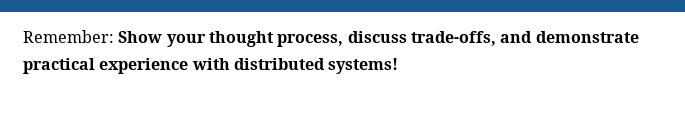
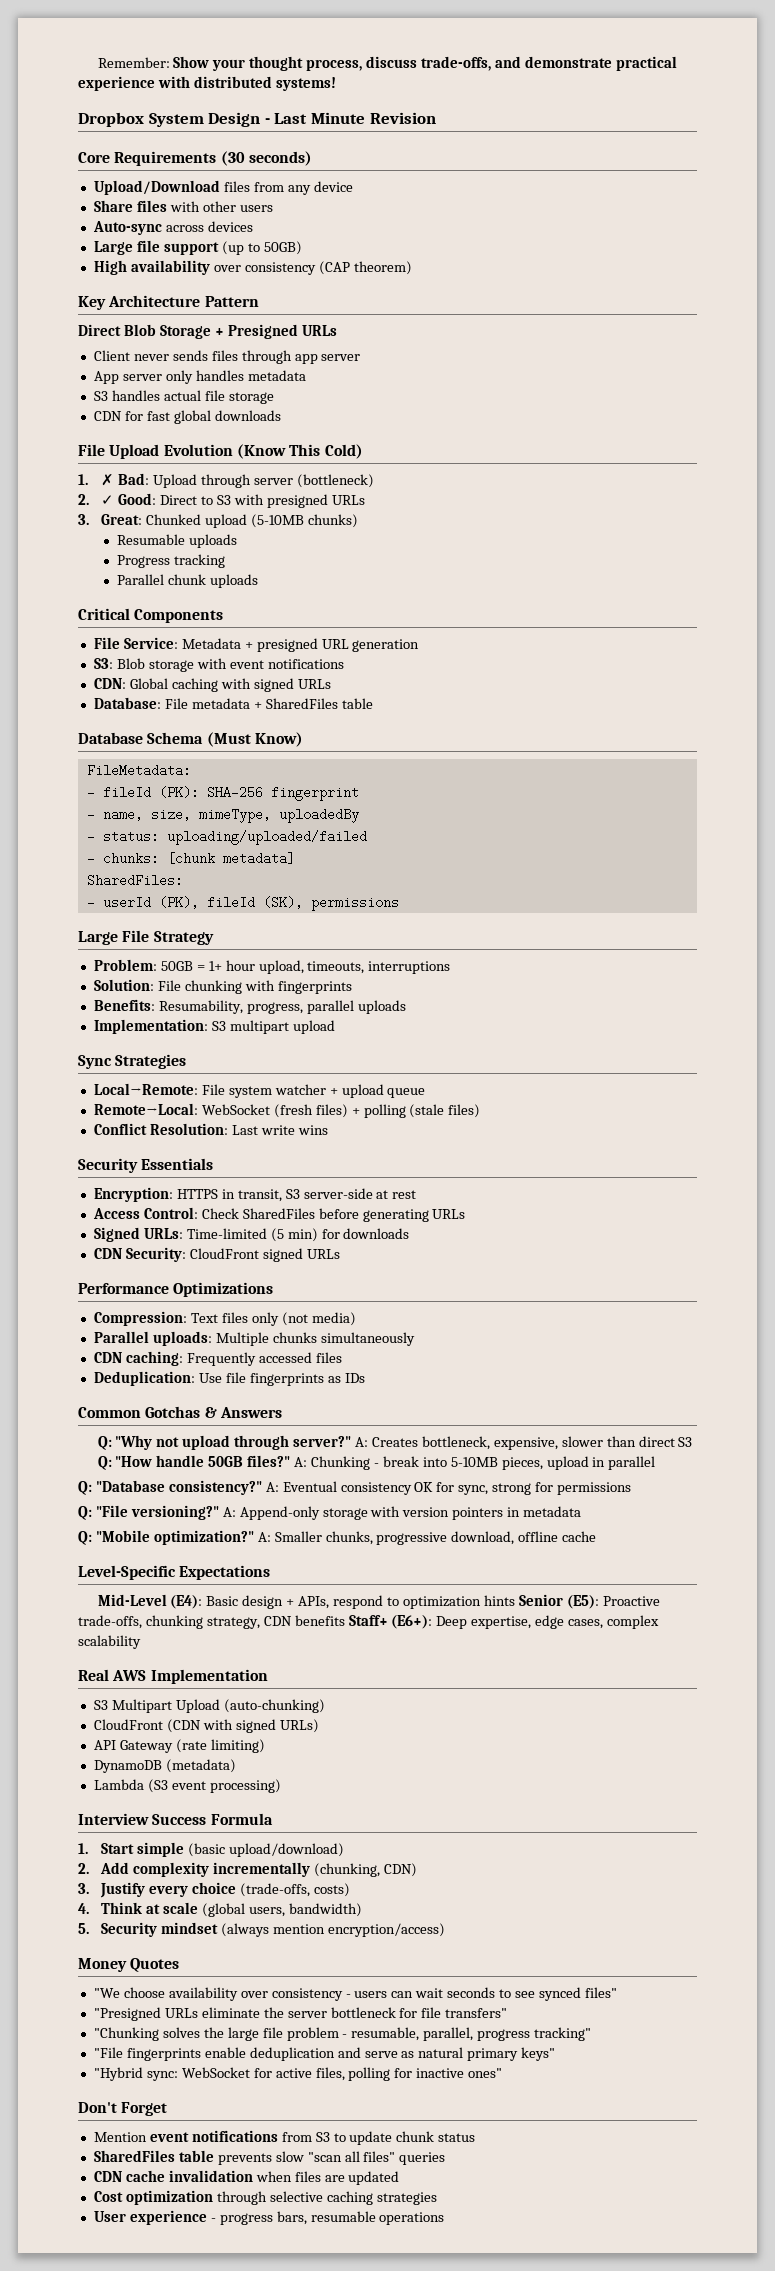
(399, 66) none -> [78,112,436,127] [78,151,312,166] [93,180,353,195] [93,200,273,212] [92,221,253,235] [93,240,302,255] [93,260,412,275] [78,295,259,310] [78,324,337,339] [93,350,361,364] [93,370,306,384] [93,390,274,404] [93,410,281,424] [78,444,363,459] [78,473,374,488] [78,493,365,508] [78,514,358,528] [117,534,238,548] [117,554,226,568] [117,574,259,588] [78,608,224,623] [93,637,420,652] [93,658,344,672] [93,678,331,692] [93,697,373,709] [78,732,303,747] [86,764,191,777] [86,786,359,801] [86,808,359,823] [86,830,367,845] [86,852,295,865] [86,874,183,887] [86,896,399,911] [78,930,214,945] [93,959,451,974] [93,979,352,994] [93,999,406,1014] [93,1019,335,1034] [78,1054,187,1069] [93,1083,426,1098] [93,1103,481,1118] [93,1123,328,1135] [78,1158,214,1173] [93,1187,417,1202] [92,1207,466,1222] [93,1227,410,1242] [93,1247,340,1262] [78,1282,274,1297] [93,1311,356,1326] [93,1331,415,1346] [93,1351,342,1366] [93,1371,365,1386] [78,1406,282,1418] [97,1435,693,1450] [97,1455,656,1470] [78,1480,632,1495] [78,1505,582,1520] [78,1530,597,1545] [78,1565,271,1580] [97,1594,660,1609] [78,1615,660,1629] [78,1635,141,1649] [78,1669,268,1684] [93,1699,325,1713] [93,1719,319,1733] [93,1739,265,1753] [93,1759,236,1773] [93,1779,281,1793] [78,1813,273,1825] [78,1842,345,1857] [78,1862,417,1877] [78,1882,350,1898] [78,1902,362,1917] [78,1922,445,1937] [78,1958,180,1972] [93,1987,617,2001] [93,2007,508,2021] [93,2027,592,2041] [93,2047,556,2061] [93,2067,503,2081] [78,2102,168,2116] [93,2130,476,2145] [93,2150,446,2165] [93,2170,400,2185] [93,2190,437,2205] [93,2210,445,2225] // Dropbox System Design - Last Minute Revision // Core Requirements (30 seconds) // Upload/Download files from any device // Share files with other users // Auto-sync across devices // Large file support (up to 50GB) // High availability over consistency (CAP theorem) // Key Architecture Pattern // Direct Blob Storage + Presigned URLs // Client never sends files through app server // App server only handles metadata // S3 handles actual file storage // CDN for fast global downloads // File Upload Evolution (Know This Cold) // 1. ✗ Bad: Upload through server (bottleneck) // 2. ✓ Good: Direct to S3 with presigned URLs // 3. Great: Chunked upload (5-10MB chunks) // Resumable uploads // Progress tracking // Parallel chunk uploads // Critical Components // File Service: Metadata + presigned URL generation // S3: Blob storage with event notifications // CDN: Global caching with signed URLs // Database: File metadata + SharedFiles table // Database Schema (Must Know) // FileMetadata: // - fileId (PK): SHA-256 fingerprint // - name, size, mimeType, uploadedBy // - status: uploading/uploaded/failed // - chunks: [chunk metadata] // SharedFiles: // - userId (PK), fileId (SK), permissions // Large File Strategy // Problem: 50GB = 1+ hour upload, timeouts, interruptions // Solution: File chunking with fingerprints // Benefits: Resumability, progress, parallel uploads // Implementation: S3 multipart upload // Sync Strategies // Local→Remote: File system watcher + upload queue // Remote→Local: WebSocket (fresh files) + polling (stale files) // Conflict Resolution: Last write wins // Security Essentials // Encryption: HTTPS in transit, S3 server-side at rest // Access Control: Check SharedFiles before generating URLs // Signed URLs: Time-limited (5 min) for downloads // CDN Security: CloudFront signed URLs // Performance Optimizations // Compression: Text files only (not media) // Parallel uploads: Multiple chunks simultaneously // CDN caching: Frequently accessed files // Deduplication: Use file fingerprints as IDs // Common Gotchas & Answers // Q: "Why not upload through server?" A: Creates bottleneck, expensive, slower than direct S3 // Q: "How handle 50GB files?" A: Chunking - break into 5-10MB pieces, upload in parallel // Q: "Database consistency?" A: Eventual consistency OK for sync, strong for permissions // Q: "File versioning?" A: Append-only storage with version pointers in metadata // Q: "Mobile optimization?" A: Smaller chunks, progressive download, offline cache // Level-Specific Expectations // Mid-Level (E4): Basic design + APIs, respond to optimization hints Senior (E5): Proactive trade-offs, chunking strategy, CDN benefits Staff+ (E6+): Deep expertise, edge cases, complex scalability // Real AWS Implementation // S3 Multipart Upload (auto-chunking) // CloudFront (CDN with signed URLs) // API Gateway (rate limiting) // DynamoDB (metadata) // Lambda (S3 event processing) // Interview Success Formula // 1. Start simple (basic upload/download) // 2. Add complexity incrementally (chunking, CDN) // 3. Justify every choice (trade-offs, costs) // 4. Think at scale (global users, bandwidth) // 5. Security mindset (always mention encryption/access) // Money Quotes // "We choose availability over consistency - users can wait seconds to see synced files" // "Presigned URLs eliminate the server bottleneck for file transfers" // "Chunking solves the large file problem - resumable, parallel, progress tracking" // "File fingerprints enable deduplication and serve as natural primary keys" // "Hybrid sync: WebSocket for active files, polling for inactive ones" // Don't Forget // Mention event notifications from S3 to update chunk status // SharedFiles table prevents slow "scan all files" queries // CDN cache invalidation when files are updated // Cost optimization through selective caching strategies // User experience - progress bars, resumable operations

